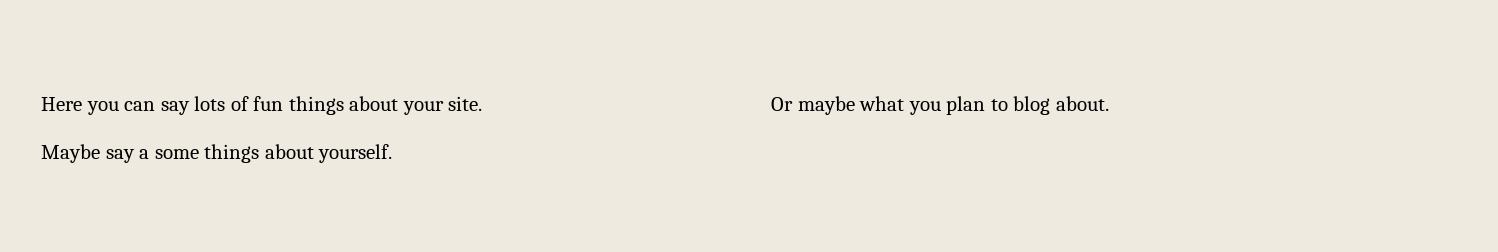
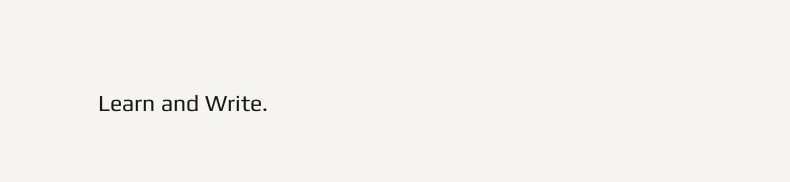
[41,96,483,115] [41,144,393,163] [771,96,1109,115] Here you can say lots of fun things about your site. // Maybe say a some things about yourself. // Or maybe what you plan to blog about. -> [98,94,269,112] Learn and Write.

